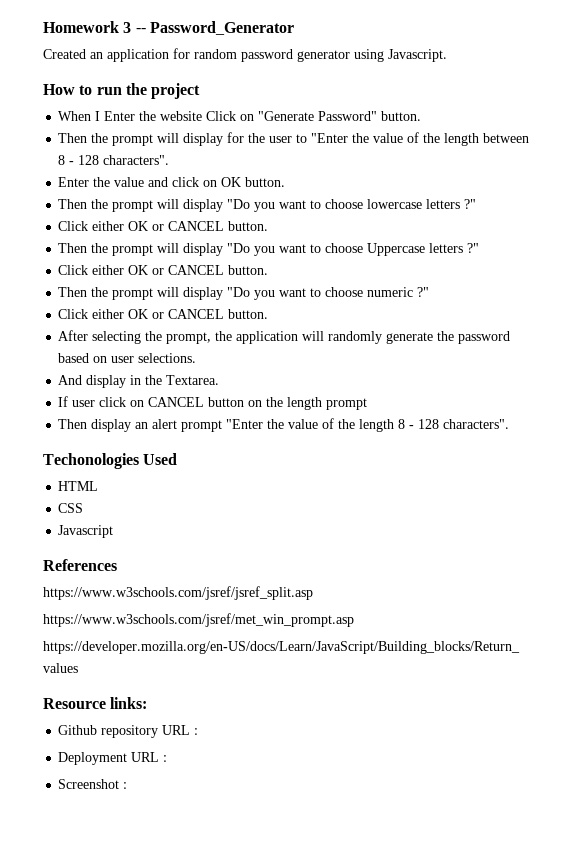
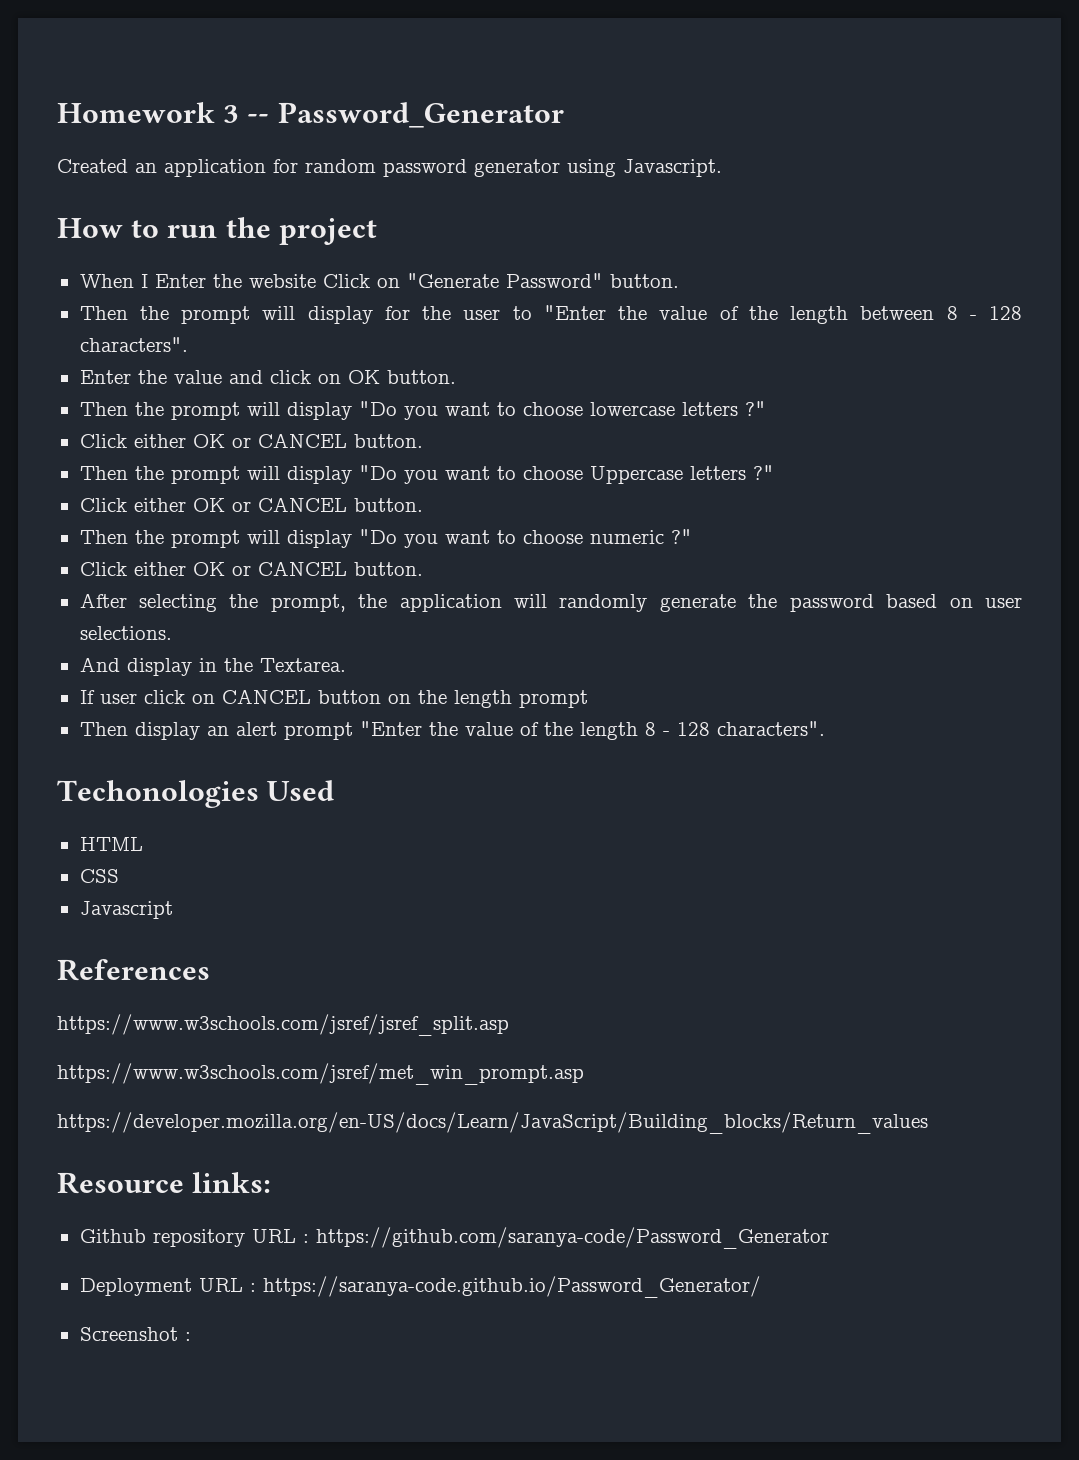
(199, 731) none -> [315,1227,829,1249] https://github.com/saranya-code/Password_Generator
(168, 758) none -> [262,1276,761,1298] https://saranya-code.github.io/Password_Generator/

